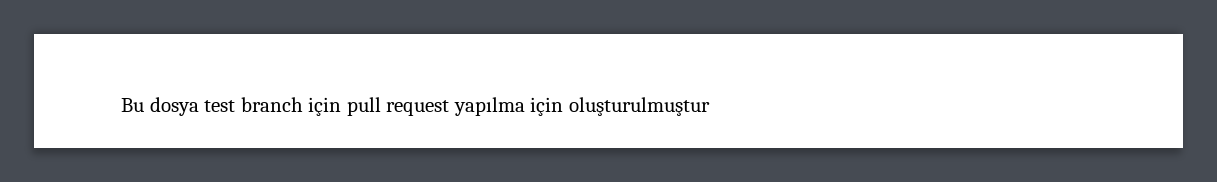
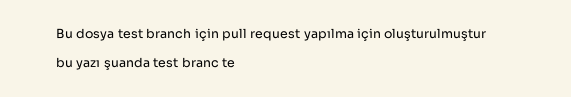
(710, 106) none -> [56,57,235,71] // bu yazı şuanda test branc te

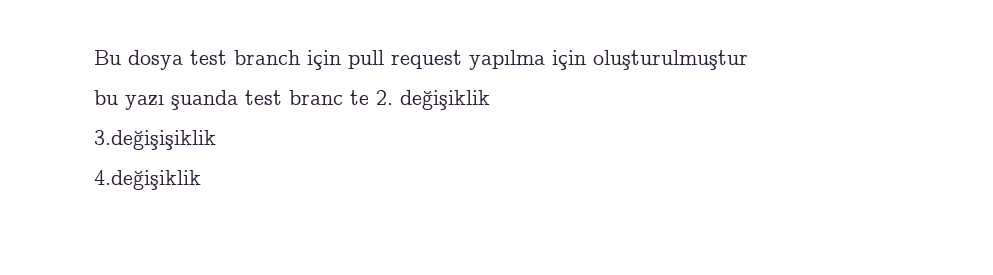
(235, 63) none -> [376,90,490,110] [94,130,216,150] [94,170,201,190] 2. değişiklik // 3.değişişiklik // 4.değişiklik

